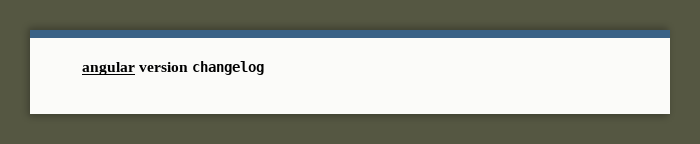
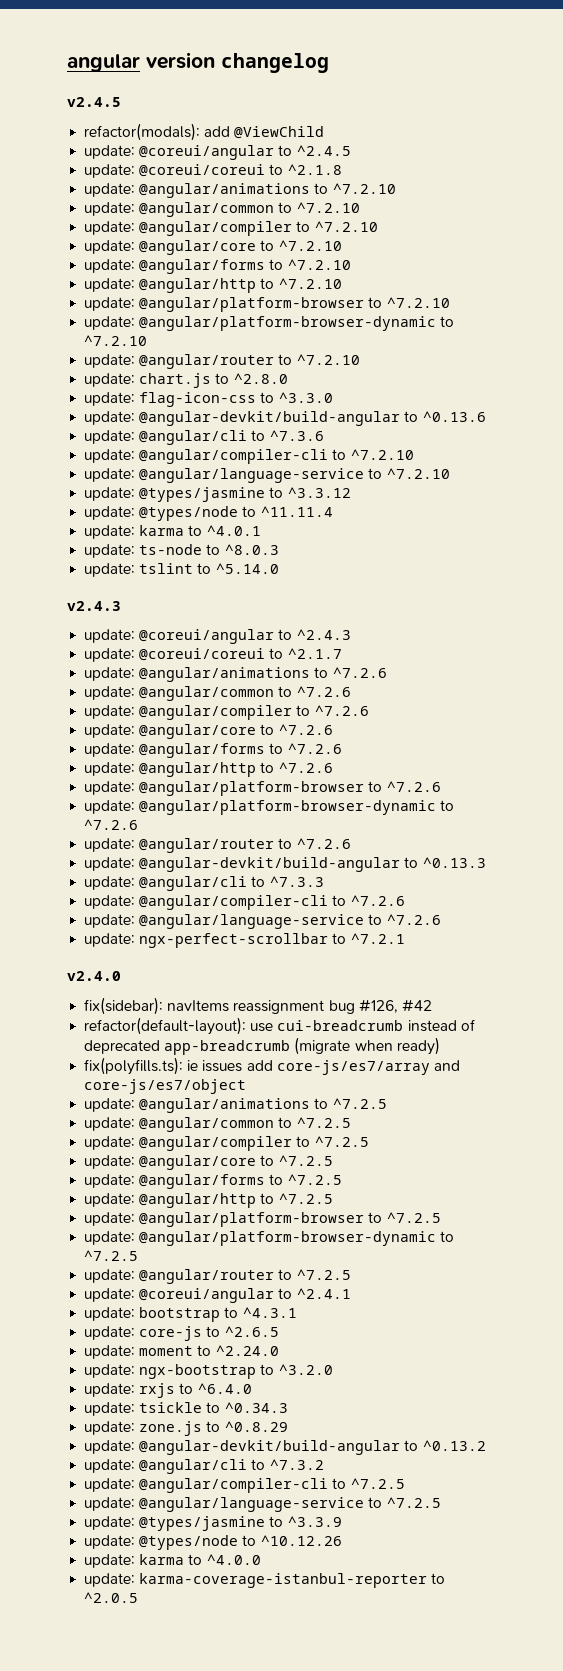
(265, 68) none -> [67,97,121,107] [84,123,325,141] [84,145,351,160] [84,164,342,178] [84,183,396,198] [84,202,360,217] [84,221,378,236] [84,240,342,255] [84,259,351,274] [84,278,342,293] [84,297,450,312] [84,316,455,331] [84,335,148,346] [84,354,360,369] [84,373,288,388] [84,392,333,407] [84,411,486,426] [84,430,324,445] [84,449,414,464] [84,468,450,483] [84,487,351,502] [84,506,333,521] [84,525,261,539] [84,544,279,558] [84,563,279,577] [67,601,121,611] [84,629,351,644] [84,648,342,662] [84,667,387,682] [84,686,351,701] [84,705,369,720] [84,724,333,739] [84,743,342,758] [84,762,333,777] [84,781,441,796] [84,800,455,815] [84,819,139,830] [84,838,351,853] [84,857,486,872] [84,876,324,891] [84,895,405,910] [84,914,441,929] [84,933,405,948] [67,971,121,981] [84,997,432,1015] [84,1017,475,1035] [84,1037,440,1055] [84,1057,460,1075] [84,1079,247,1094] [84,1098,387,1113] [84,1117,351,1132] [84,1136,369,1151] [84,1155,333,1170] [84,1174,342,1189] [84,1193,333,1208] [84,1212,441,1227] [84,1231,455,1246] [84,1250,139,1261] [84,1269,351,1284] [84,1288,351,1303] [84,1307,297,1322] [84,1326,279,1341] [84,1345,279,1359] [84,1364,333,1379] [84,1383,252,1398] [84,1402,288,1416] [84,1421,288,1436] [84,1440,486,1455] [84,1459,324,1474] [84,1478,405,1493] [84,1497,441,1512] [84,1516,342,1531] [84,1535,342,1550] [84,1554,261,1568] [84,1573,446,1588] [84,1592,139,1603] // v2.4.5 // refactor(modals): add @ViewChild // update: @coreui/angular to ^2.4.5 // update: @coreui/coreui to ^2.1.8 // update: @angular/animations to ^7.2.10 // update: @angular/common to ^7.2.10 // update: @angular/compiler to ^7.2.10 // update: @angular/core to ^7.2.10 // update: @angular/forms to ^7.2.10 // update: @angular/http to ^7.2.10 // update: @angular/platform-browser to ^7.2.10 // update: @angular/platform-browser-dynamic to ^7.2.10 // update: @angular/router to ^7.2.10 // update: chart.js to ^2.8.0 // update: flag-icon-css to ^3.3.0 // update: @angular-devkit/build-angular to ^0.13.6 // update: @angular/cli to ^7.3.6 // update: @angular/compiler-cli to ^7.2.10 // update: @angular/language-service to ^7.2.10 // update: @types/jasmine to ^3.3.12 // update: @types/node to ^11.11.4 // update: karma to ^4.0.1 // update: ts-node to ^8.0.3 // update: tslint to ^5.14.0 // v2.4.3 // update: @coreui/angular to ^2.4.3 // update: @coreui/coreui to ^2.1.7 // update: @angular/animations to ^7.2.6 // update: @angular/common to ^7.2.6 // update: @angular/compiler to ^7.2.6 // update: @angular/core to ^7.2.6 // update: @angular/forms to ^7.2.6 // update: @angular/http to ^7.2.6 // update: @angular/platform-browser to ^7.2.6 // update: @angular/platform-browser-dynamic to ^7.2.6 // update: @angular/router to ^7.2.6 // update: @angular-devkit/build-angular to ^0.13.3 // update: @angular/cli to ^7.3.3 // update: @angular/compiler-cli to ^7.2.6 // update: @angular/language-service to ^7.2.6 // update: ngx-perfect-scrollbar to ^7.2.1 // v2.4.0 // fix(sidebar): navItems reassignment bug #126, #42 // refactor(default-layout): use cui-breadcrumb instead of deprecated app-breadcrumb (migrate when ready) // fix(polyfills.ts): ie issues add core-js/es7/array and core-js/es7/object // update: @angular/animations to ^7.2.5 // update: @angular/common to ^7.2.5 // update: @angular/compiler to ^7.2.5 // update: @angular/core to ^7.2.5 // update: @angular/forms to ^7.2.5 // update: @angular/http to ^7.2.5 // update: @angular/platform-browser to ^7.2.5 // update: @angular/platform-browser-dynamic to ^7.2.5 // update: @angular/router to ^7.2.5 // update: @coreui/angular to ^2.4.1 // update: bootstrap to ^4.3.1 // update: core-js to ^2.6.5 // update: moment to ^2.24.0 // update: ngx-bootstrap to ^3.2.0 // update: rxjs to ^6.4.0 // update: tsickle to ^0.34.3 // update: zone.js to ^0.8.29 // update: @angular-devkit/build-angular to ^0.13.2 // update: @angular/cli to ^7.3.2 // update: @angular/compiler-cli to ^7.2.5 // update: @angular/language-service to ^7.2.5 // update: @types/jasmine to ^3.3.9 // update: @types/node to ^10.12.26 // update: karma to ^4.0.0 // update: karma-coverage-istanbul-reporter to ^2.0.5

